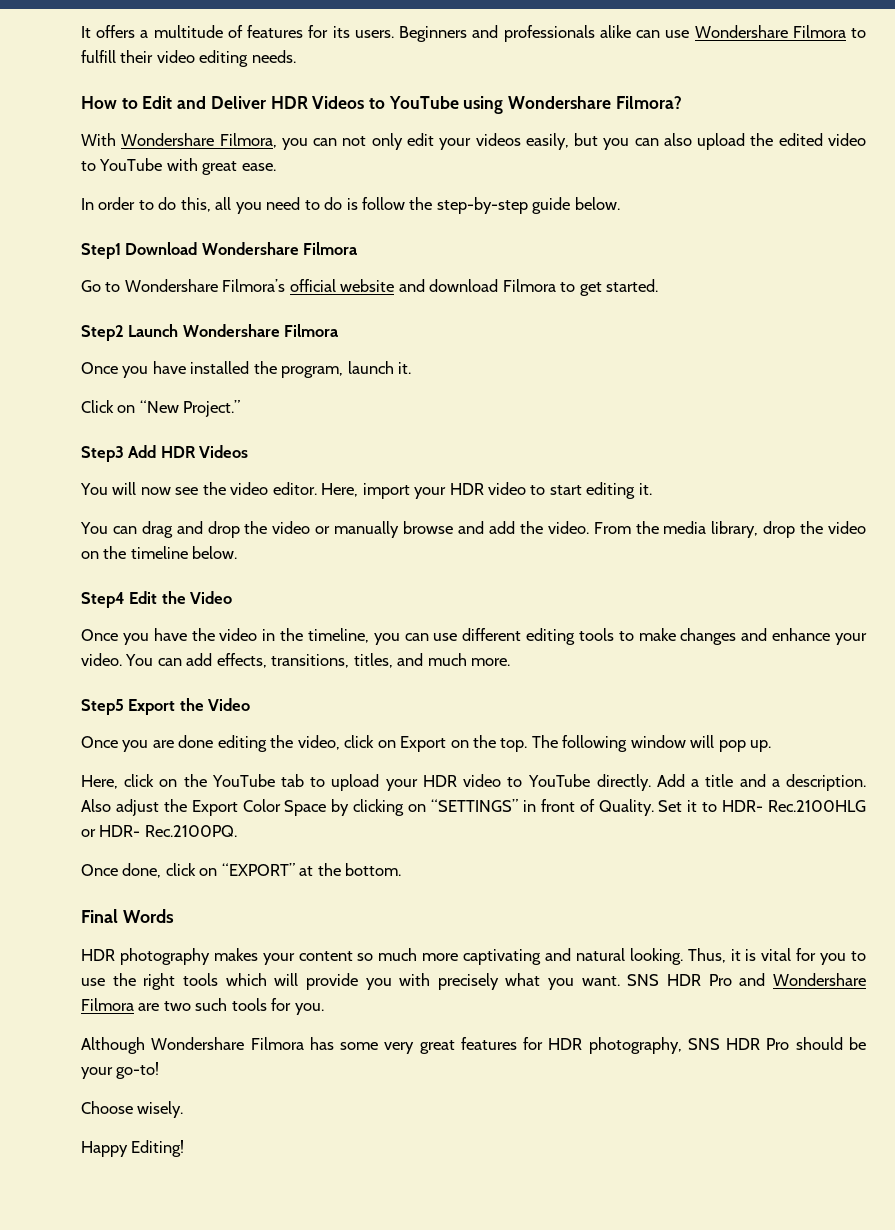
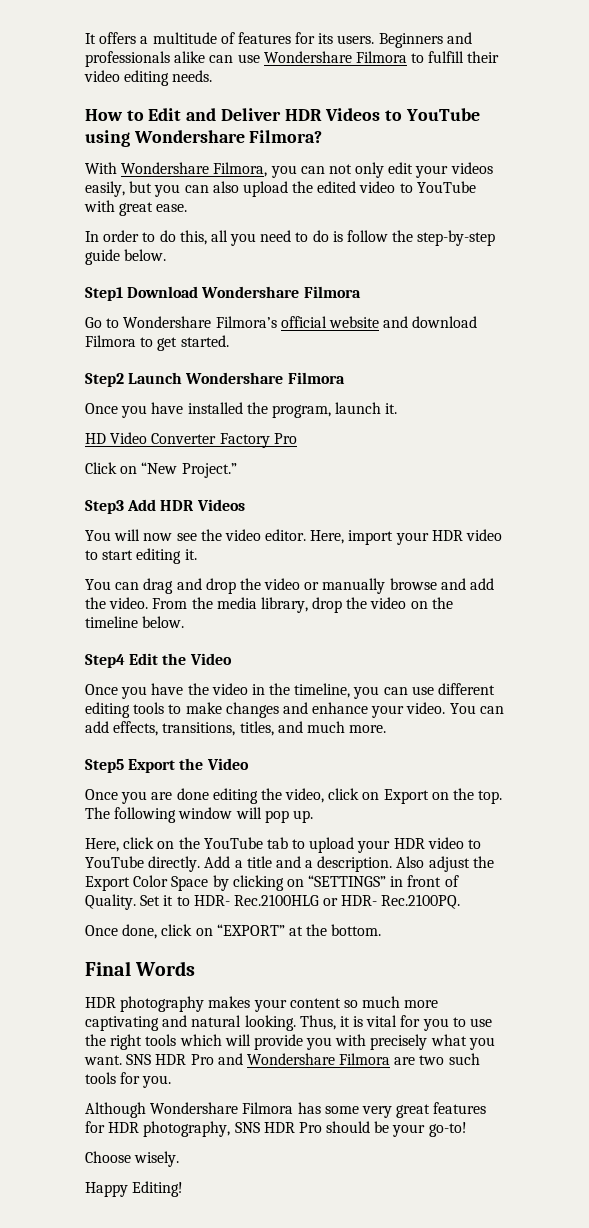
(412, 368) none -> [85,432,297,448] // HD Video Converter Factory Pro

